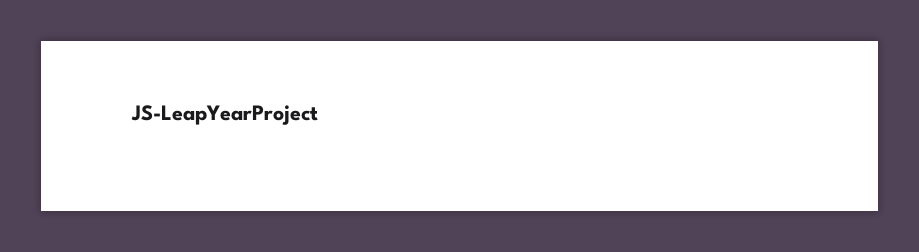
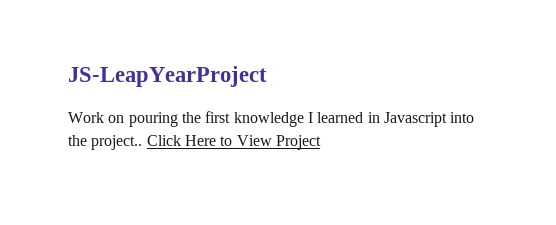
(318, 115) none -> [68,111,475,127] [68,135,321,150] // Work on pouring the first knowledge I learned in Javascript into the project.. Click Here to View Project

